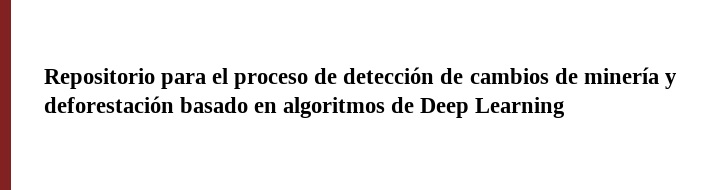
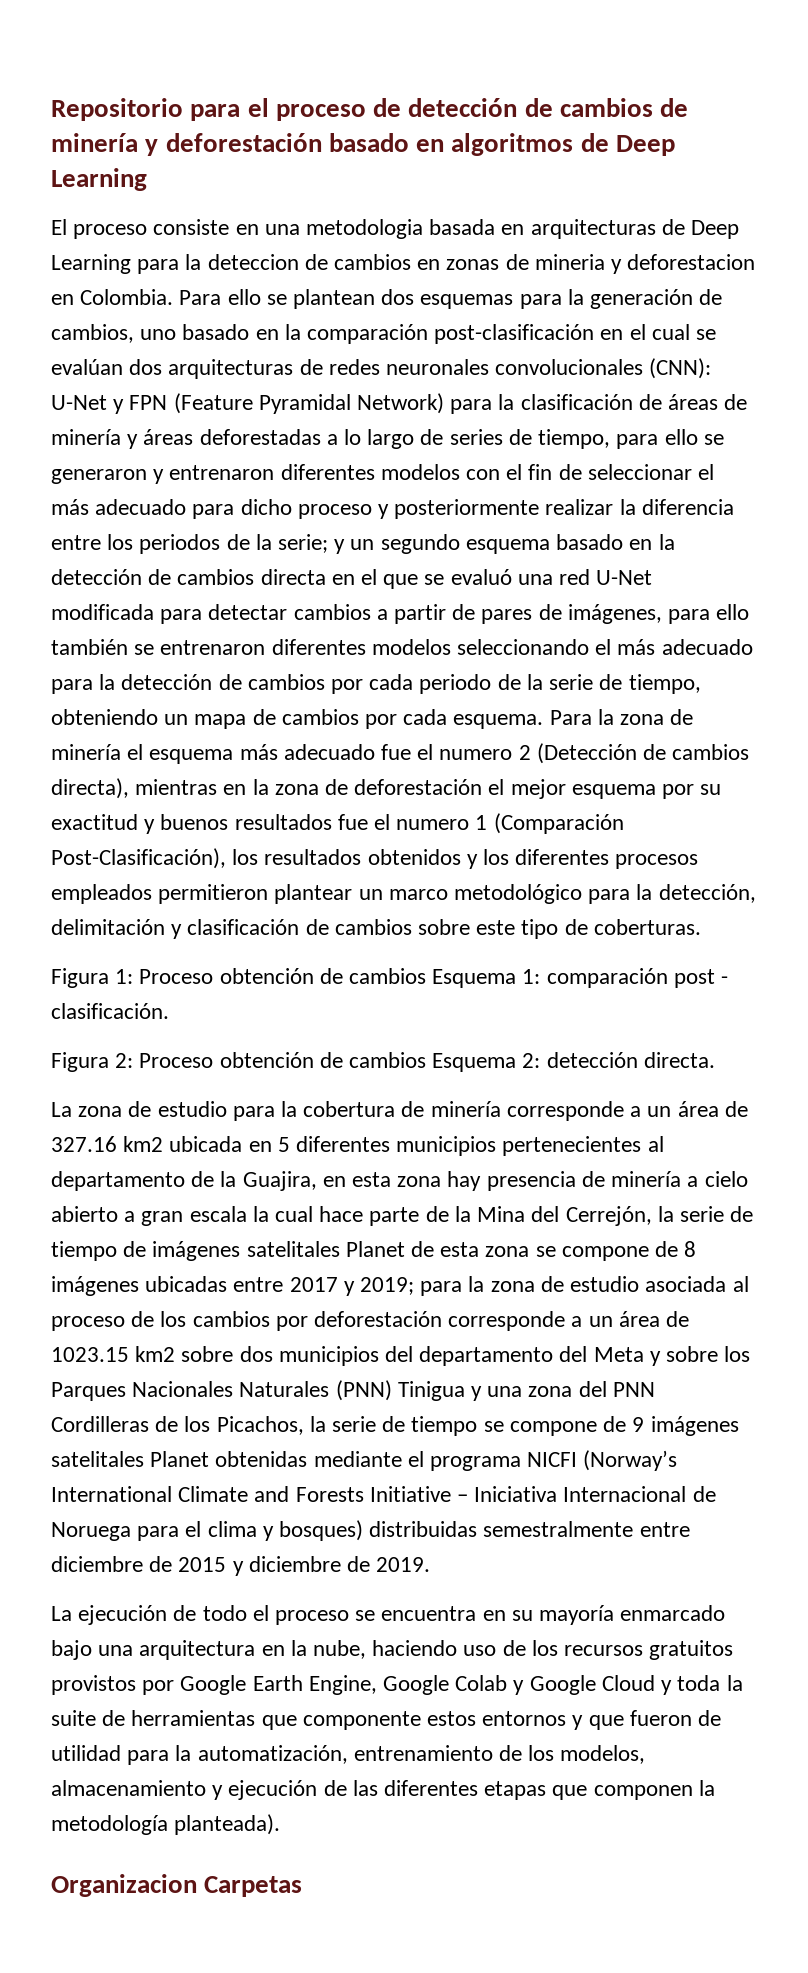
(566, 107) none -> [51,219,740,239] [51,254,756,274] [51,289,723,309] [51,324,717,344] [51,358,712,379] [51,393,748,414] [51,429,724,449] [51,464,715,484] [51,499,734,519] [51,534,675,554] [51,569,653,589] [51,604,750,624] [51,639,753,655] [51,674,701,694] [51,709,694,729] [51,743,750,764] [51,778,722,799] [51,813,624,834] [51,848,699,869] [51,884,756,904] [51,919,701,939] [51,968,729,988] [51,1003,169,1019] [51,1052,715,1072] [51,1101,748,1121] [51,1136,664,1156] [51,1171,748,1191] [51,1206,754,1226] [51,1241,697,1261] [51,1276,749,1296] [51,1311,690,1331] [51,1346,751,1366] [51,1380,655,1401] [51,1416,739,1436] [51,1450,678,1471] [51,1486,716,1502] [51,1520,690,1541] [51,1556,431,1576] [51,1605,726,1625] [51,1640,734,1660] [51,1675,743,1695] [51,1710,722,1730] [51,1745,646,1765] [51,1780,715,1800] [51,1814,281,1835] [51,1874,303,1897] // El proceso consiste en una metodologia basada en arquitecturas de Deep Learning para la deteccion de cambios en zonas de mineria y deforestacion en Colombia. Para ello se plantean dos esquemas para la generación de cambios, uno basado en la comparación post-clasificación en el cual se evalúan dos arquitecturas de redes neuronales convolucionales (CNN): U-Net y FPN (Feature Pyramidal Network) para la clasificación de áreas de minería y áreas deforestadas a lo largo de series de tiempo, para ello se generaron y entrenaron diferentes modelos con el fin de seleccionar el más adecuado para dicho proceso y posteriormente realizar la diferencia entre los periodos de la serie; y un segundo esquema basado en la detección de cambios directa en el que se evaluó una red U-Net modificada para detectar cambios a partir de pares de imágenes, para ello también se entrenaron diferentes modelos seleccionando el más adecuado para la detección de cambios por cada periodo de la serie de tiempo, obteniendo un mapa de cambios por cada esquema. Para la zona de minería el esquema más adecuado fue el numero 2 (Detección de cambios directa), mientras en la zona de deforestación el mejor esquema por su exactitud y buenos resultados fue el numero 1 (Comparación Post-Clasificación), los resultados obtenidos y los diferentes procesos empleados permitieron plantear un marco metodológico para la detección, delimitación y clasificación de cambios sobre este tipo de coberturas. // Figura 1: Proceso obtención de cambios Esquema 1: comparación post - clasificación. // Figura 2: Proceso obtención de cambios Esquema 2: detección directa. // La zona de estudio para la cobertura de minería corresponde a un área de 327.16 km2 ubicada en 5 diferentes municipios pertenecientes al departamento de la Guajira, en esta zona hay presencia de minería a cielo abierto a gran escala la cual hace parte de la Mina del Cerrejón, la serie de tiempo de imágenes satelitales Planet de esta zona se compone de 8 imágenes ubicadas entre 2017 y 2019; para la zona de estudio asociada al proceso de los cambios por deforestación corresponde a un área de 1023.15 km2 sobre dos municipios del departamento del Meta y sobre los Parques Nacionales Naturales (PNN) Tinigua y una zona del PNN Cordilleras de los Picachos, la serie de tiempo se compone de 9 imágenes satelitales Planet obtenidas mediante el programa NICFI (Norway’s International Climate and Forests Initiative – Iniciativa Internacional de Noruega para el clima y bosques) distribuidas semestralmente entre diciembre de 2015 y diciembre de 2019. // La ejecución de todo el proceso se encuentra en su mayoría enmarcado bajo una arquitectura en la nube, haciendo uso de los recursos gratuitos provistos por Google Earth Engine, Google Colab y Google Cloud y toda la suite de herramientas que componente estos entornos y que fueron de utilidad para la automatización, entrenamiento de los modelos, almacenamiento y ejecución de las diferentes etapas que componen la metodología planteada). // Organizacion Carpetas

